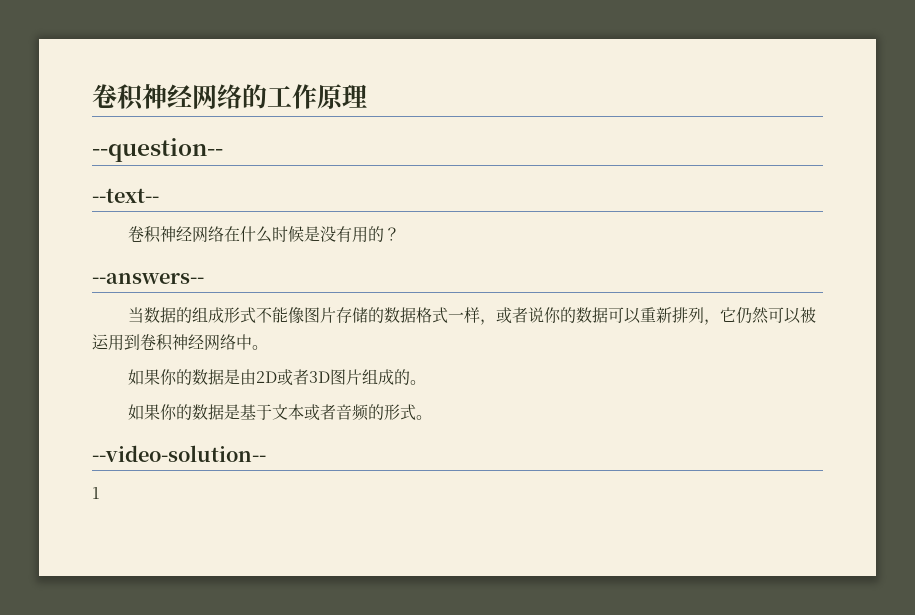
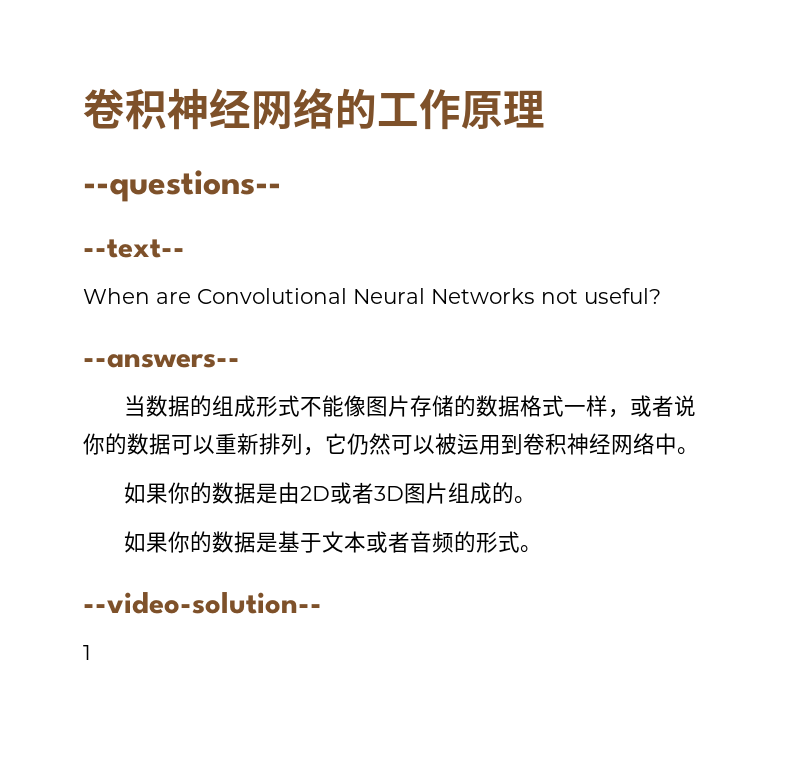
[92,138,223,162] --question-- -> [83,170,281,202] --questions--
[128,226,401,243] 卷积神经网络在什么时候是没有用的？ -> [83,288,661,304] When are Convolutional Neural Networks not useful?

